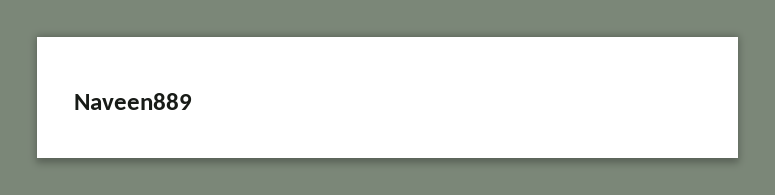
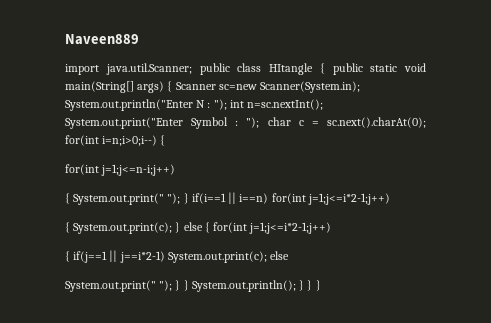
(192, 101) none -> [65,63,426,75] [65,81,361,93] [65,99,324,111] [65,117,426,129] [65,135,166,146] [65,164,176,176] [65,192,390,205] [65,222,332,234] [65,250,290,263] [65,280,321,292] // import java.util.Scanner; public class HItangle { public static void main(String[] args) { Scanner sc=new Scanner(System.in); System.out.println("Enter N : "); int n=sc.nextInt(); System.out.print("Enter Symbol : "); char c = sc.next().charAt(0); for(int i=n;i>0;i--) { // for(int j=1;j<=n-i;j++) // { System.out.print(" "); } if(i==1 || i==n) for(int j=1;j<=i*2-1;j++) // { System.out.print(c); } else { for(int j=1;j<=i*2-1;j++) // { if(j==1 || j==i*2-1) System.out.print(c); else // System.out.print(" "); } } System.out.println(); } } }

